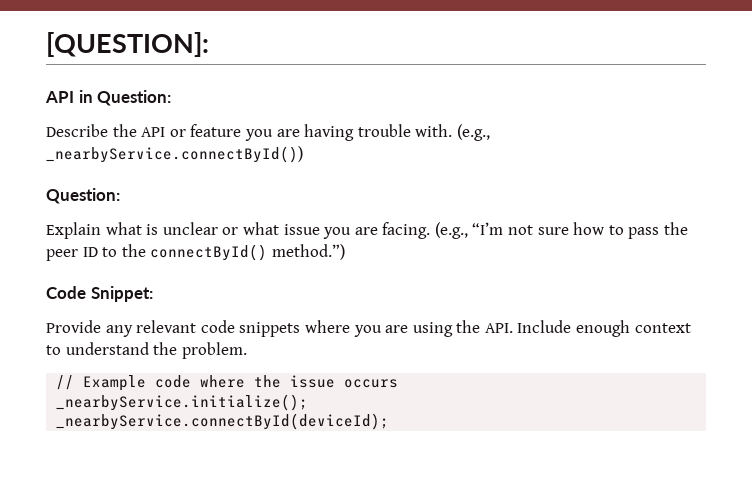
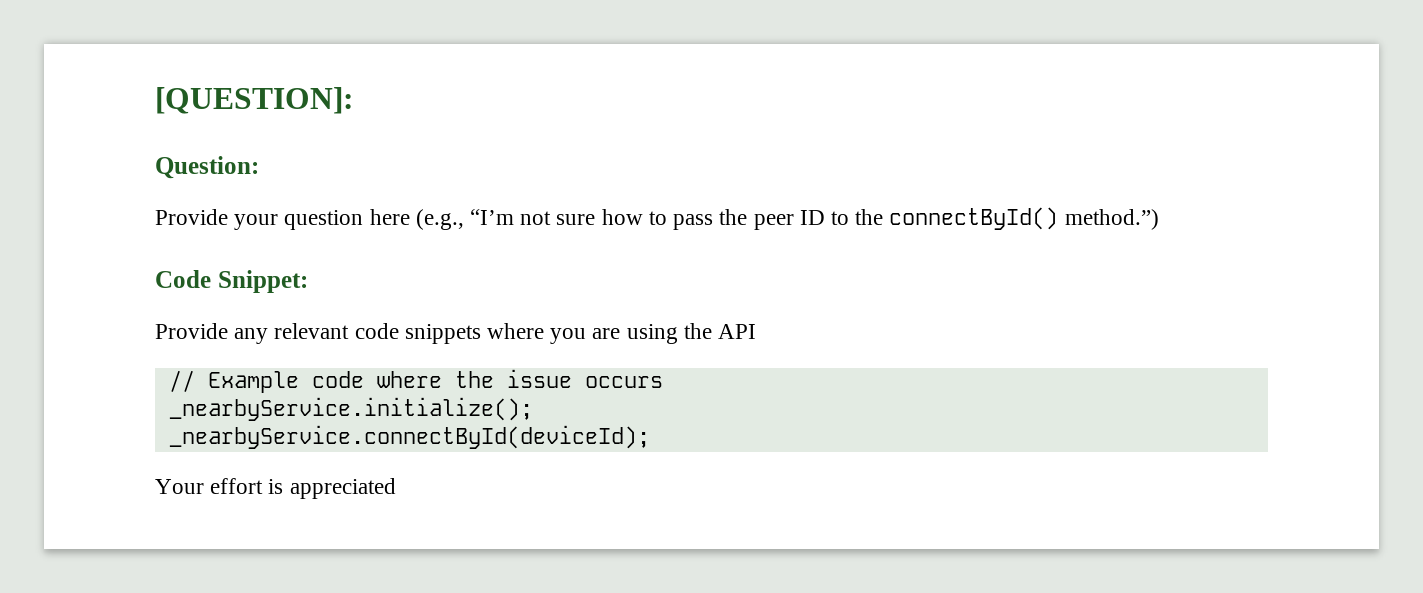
[45,90,172,106] [46,124,490,141] [46,146,303,163] [46,188,120,204] [46,222,431,239] API in Question: // Describe the API or feature you are having trouble with. (e.g., _nearbyService.connectById()) // Question: // Explain what is unclear or what issue you are facing. -> [155,156,259,179] [155,209,410,230] Question: // Provide your question here
[484,320,691,337] [46,342,247,359] API. Include enough context to understand the problem. -> [718,324,757,339] API
(390, 421) none -> [155,478,396,499] // Your effort is appreciated

